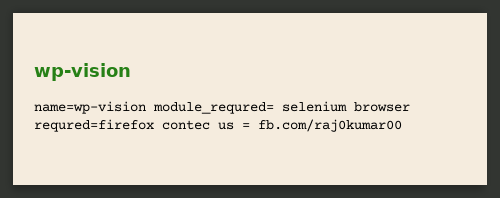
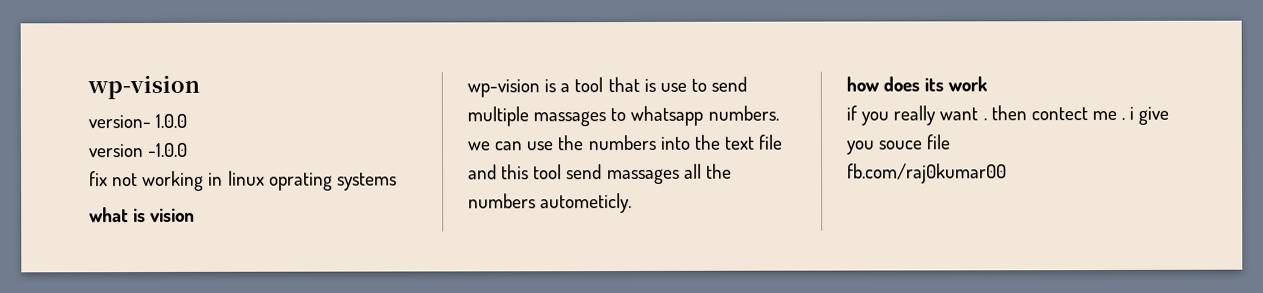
[34,101,410,114] [34,119,250,132] name=wp-vision module_requred= selenium browser requred=firefox contec us = -> [88,113,188,129] [88,142,189,158] [89,170,397,192] [89,207,196,223] [467,76,748,98] [467,105,779,127] [467,134,784,151] [468,163,732,185] [468,192,633,214] [846,76,989,92] [846,105,1170,126] [846,134,952,155] version- 1.0.0 // version -1.0.0 // fix not working in linux oprating systems // what is vision // wp-vision is a tool that is use to send multiple massages to whatsapp numbers. we can use the numbers into the text file and this tool send massages all the numbers autometicly. // how does its work // if you really want . then contect me . i give you souce file //

